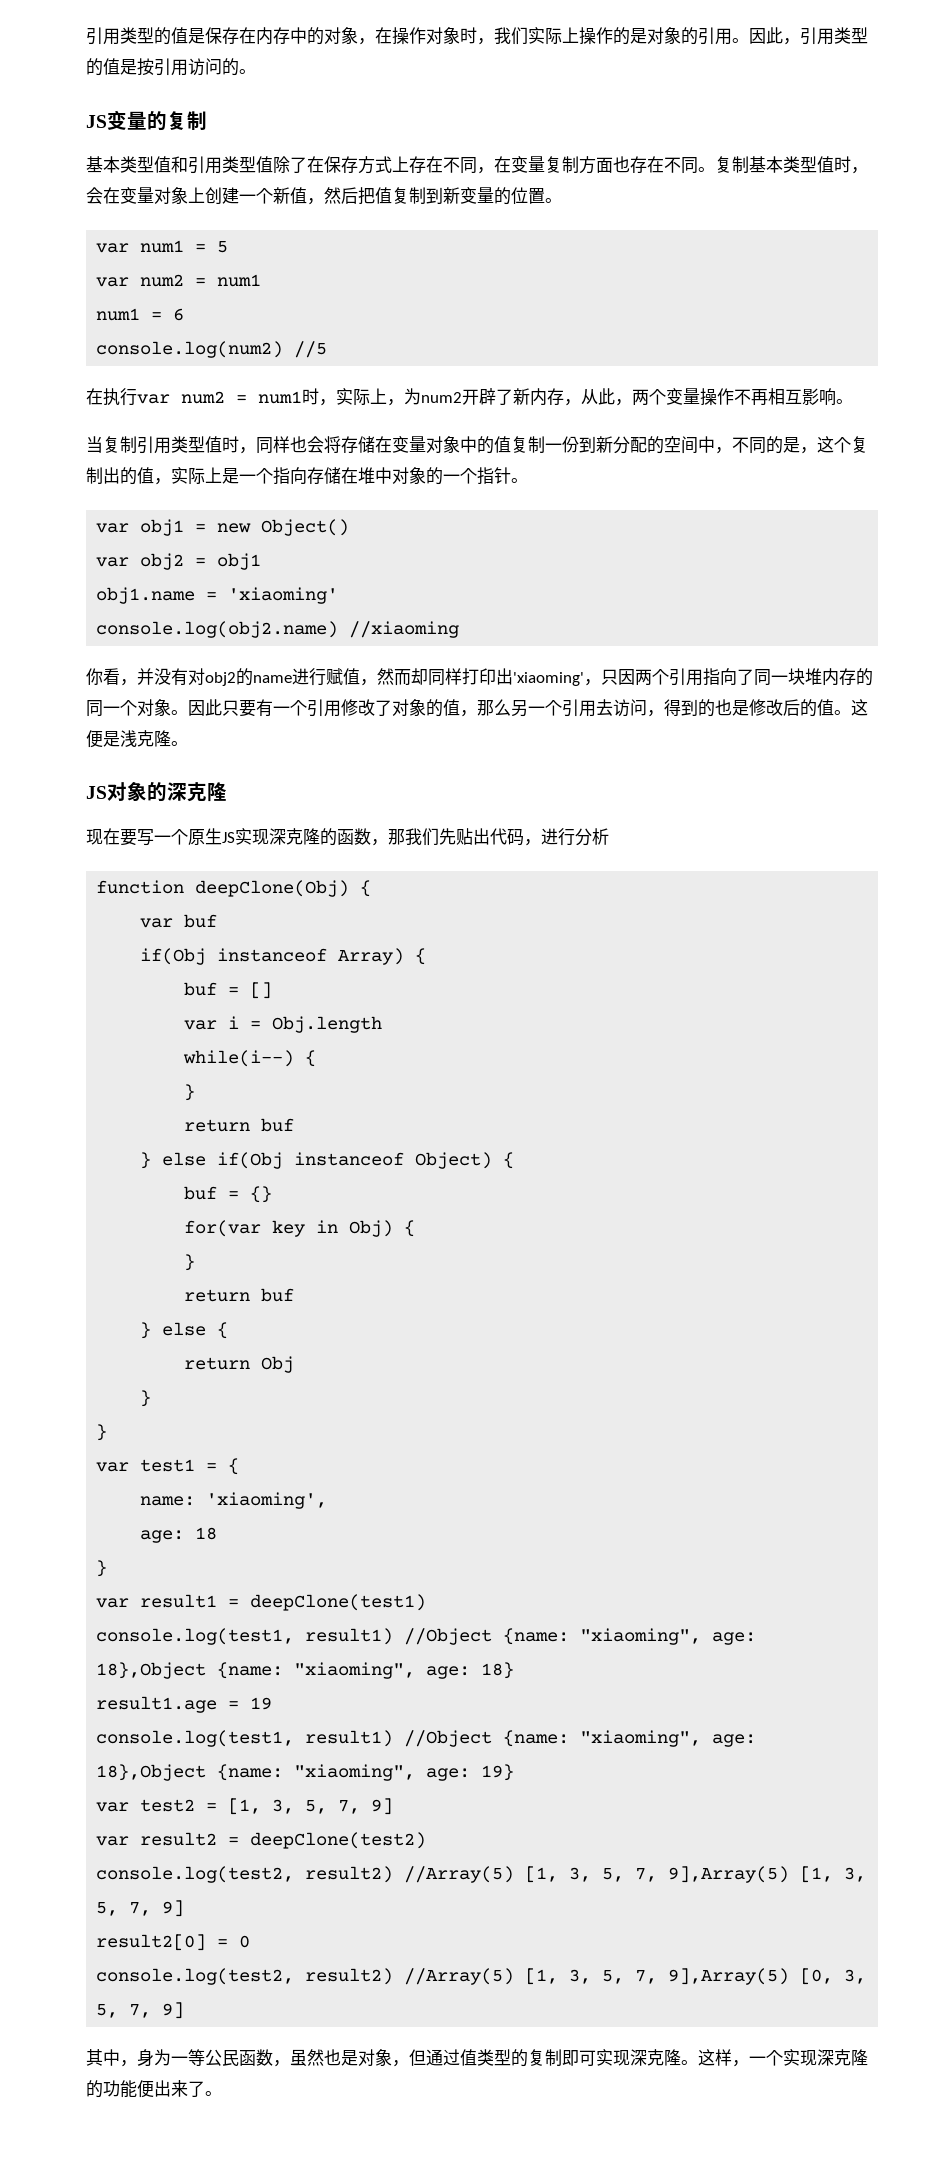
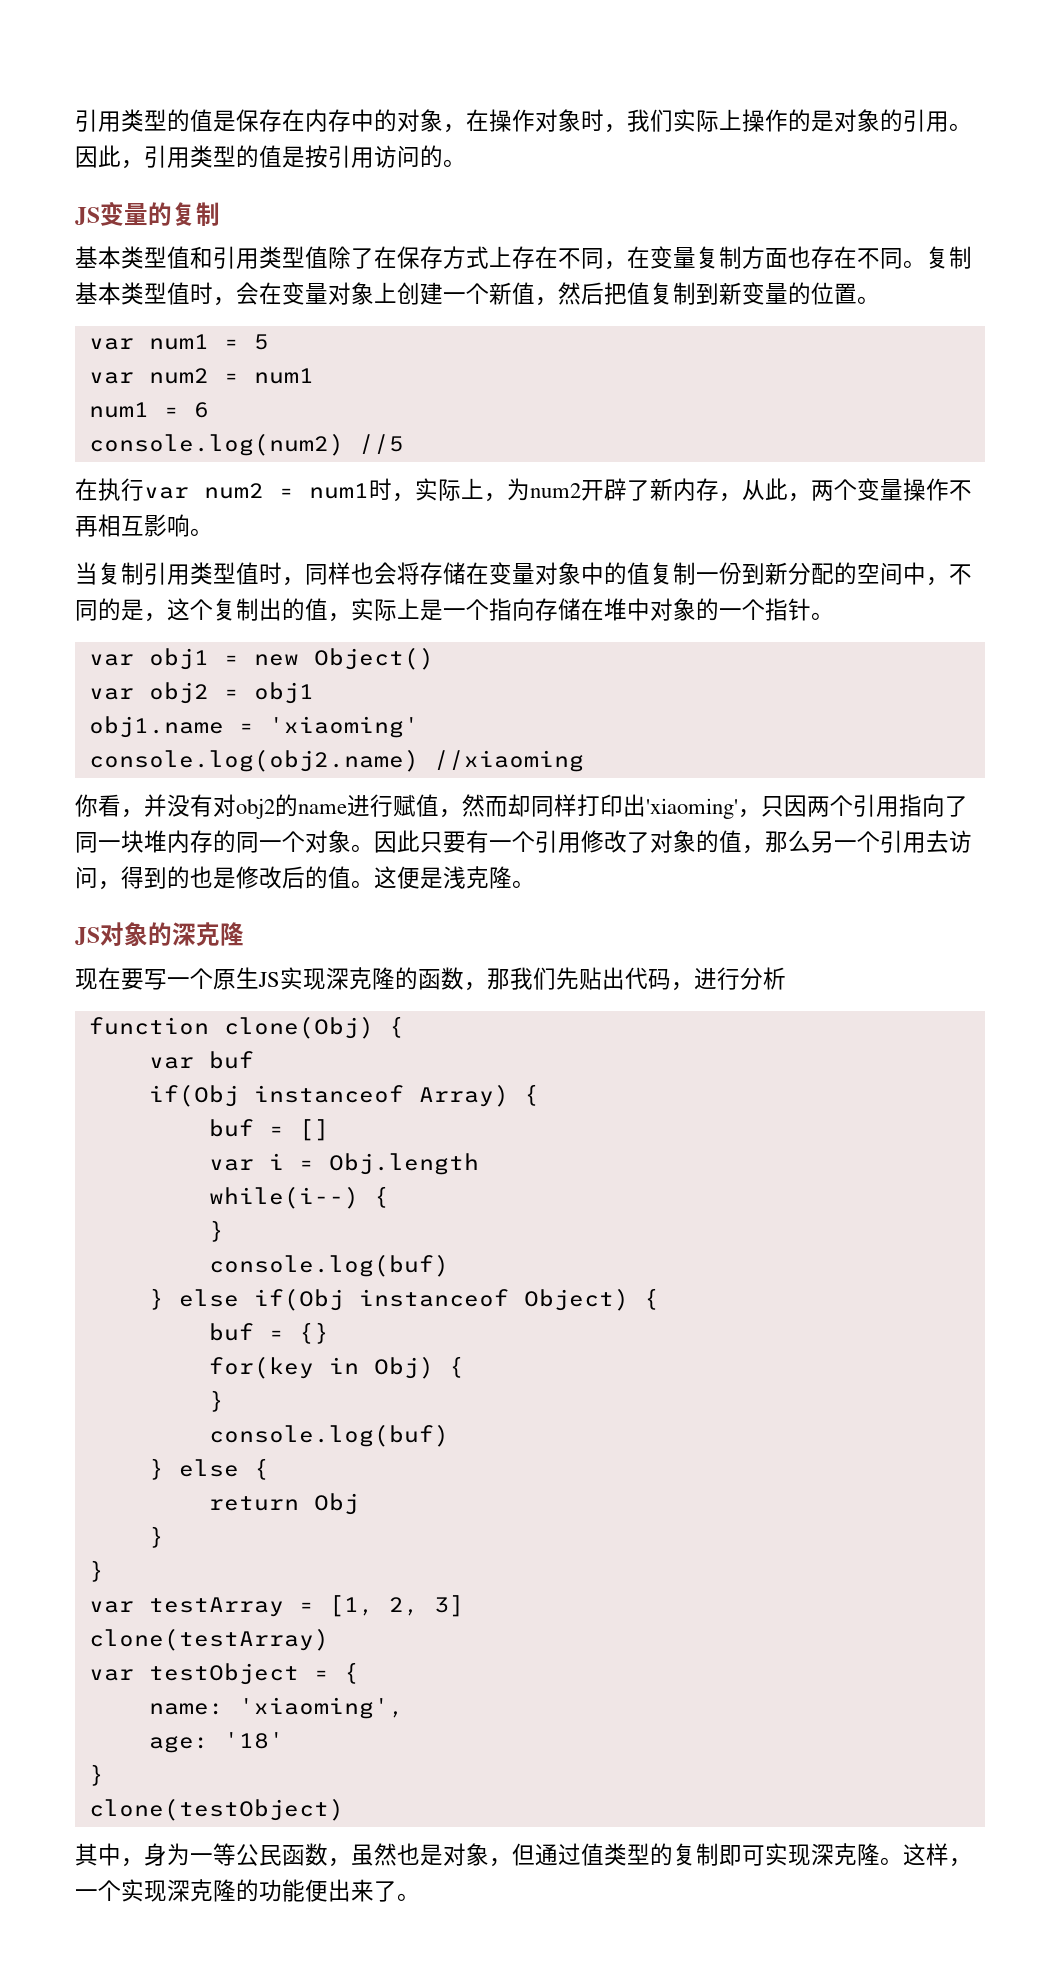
[195,880,350,897] deepClone(Obj) -> [223,1016,374,1039] clone(Obj)
[184,1118,295,1132] return buf -> [208,1254,449,1277] console.log(buf)
[184,1220,306,1237] for(var key -> [208,1356,314,1379] for(key
[184,1288,295,1302] return buf -> [208,1424,449,1447] console.log(buf)
[140,1459,196,1472] test1 -> [148,1595,464,1617] [88,1628,329,1651] [88,1663,299,1685] testArray = [1, 2, 3] // clone(testArray) // var testObject
[195,1527,218,1540] [96,1560,108,1577] [96,1594,427,1611] [96,1628,757,1645] [96,1662,515,1679] [96,1696,273,1713] [96,1730,757,1747] [96,1764,515,1781] [96,1798,394,1815] [96,1832,427,1849] [96,1866,867,1883] [96,1900,185,1917] [96,1934,251,1951] [96,1968,867,1985] [96,2002,185,2019] 18 // } // var result1 = deepClone(test1) // console.log(test1, result1) //Object {name: "xiaoming", age: 18},Object {name: "xiaoming", age: 18} // result1.age = 19 // console.log(test1, result1) //Object {name: "xiaoming", age: 18},Object {name: "xiaoming", age: 19} // var test2 = [1, 3, 5, 7, 9] // var result2 = deepClone(test2) // console.log(test2, result2) //Array(5) [1, 3, 5, 7, 9],Array(5) [1, 3, 5, 7, 9] // result2[0] = 0 // console.log(test2, result2) //Array(5) [1, 3, 5, 7, 9],Array(5) [0, 3, 5, 7, 9] -> [223,1732,284,1749] [88,1764,104,1786] [88,1798,344,1821] '18' // } // clone(testObject)

